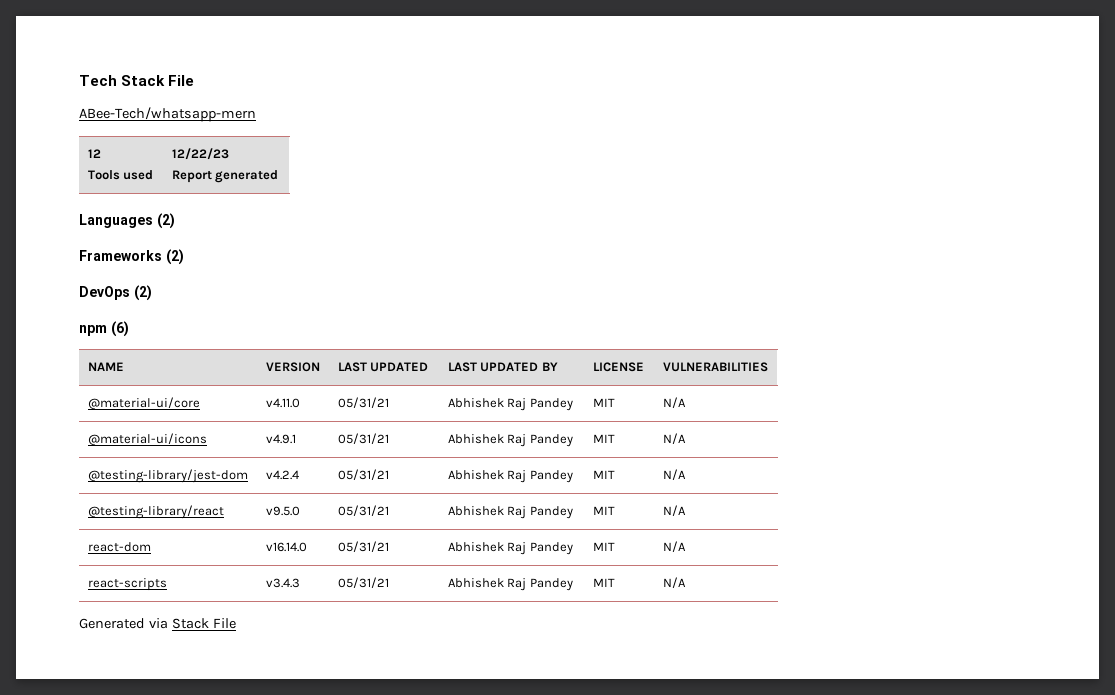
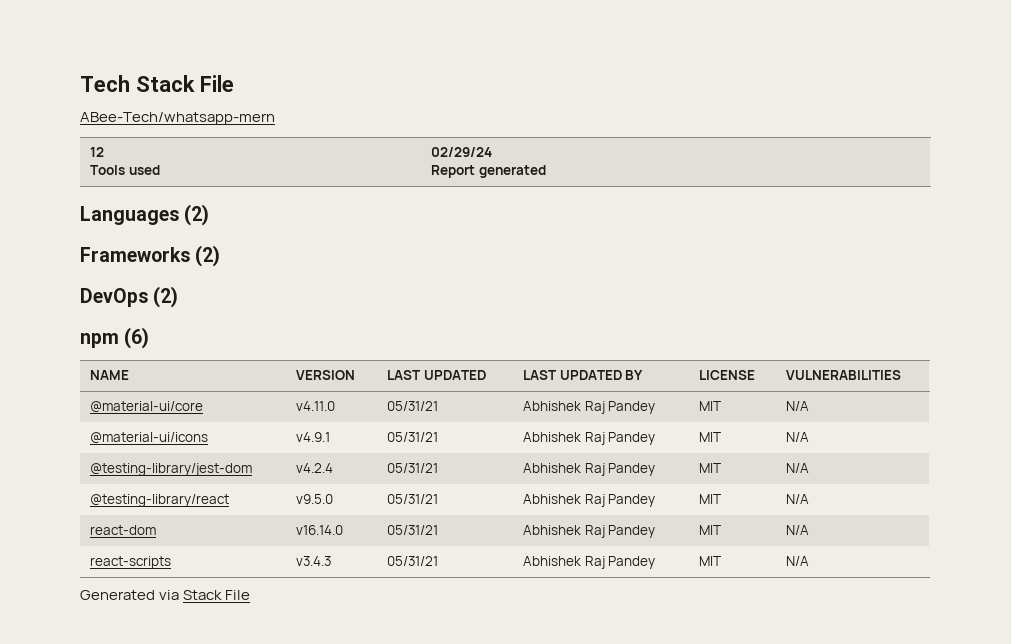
[171,148,229,160] 12/22/23 -> [430,147,492,157] 02/29/24

